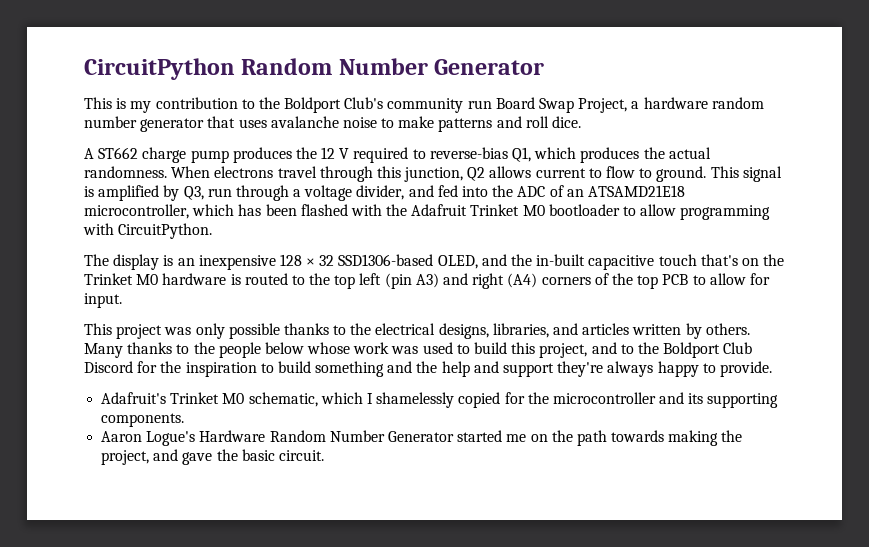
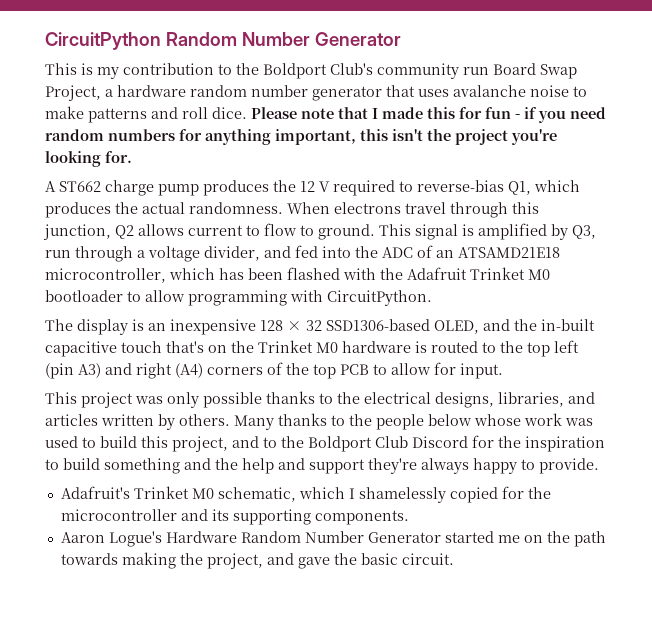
(582, 122) none -> [251,107,606,123] [45,129,557,145] [45,151,132,167] Please note that I made this for fun - if you need random numbers for anything important, this isn't the project you're looking for.

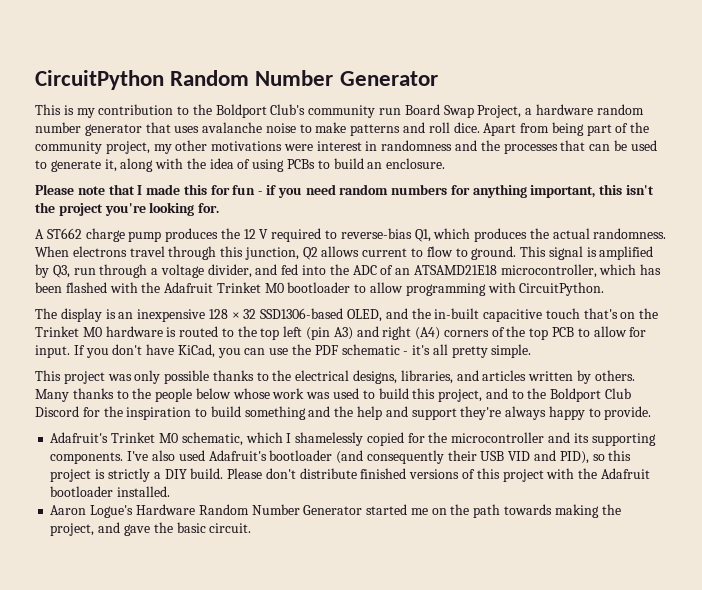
(247, 113) none -> [483,122,650,136] [35,140,657,154] [35,158,446,172] Apart from being part of the community project, my other motivations were interest in randomness and the processes that can be used to generate it, along with the idea of using PCBs to build an enclosure. //
(503, 371) none -> [73,344,532,358] If you don't have KiCad, you can use the PDF schematic - it's all pretty simple.
(409, 517) none -> [127,450,632,464] [50,468,650,482] [50,486,171,497] I've also used Adafruit's bootloader (and consequently their USB VID and PID), so this project is strictly a DIY build. Please don't distribute finished versions of this project with the Adafruit bootloader installed.

